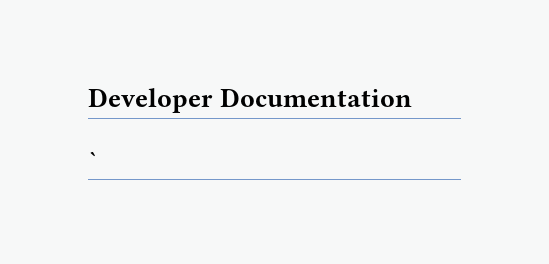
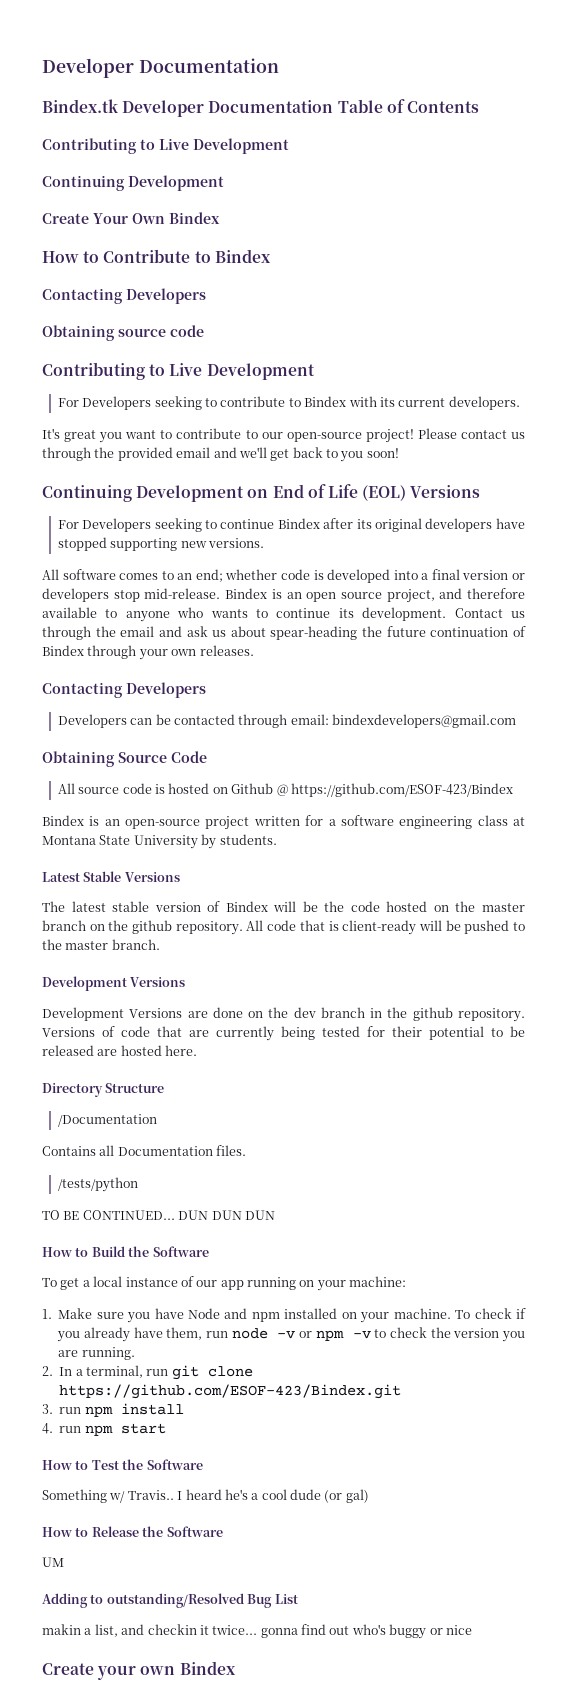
[88,151,98,169] ` -> [42,99,479,117] [42,138,289,154] [42,175,224,191] [42,212,220,224] [42,249,271,263] [42,288,206,304] [42,325,204,341] [42,362,315,380] [57,396,520,410] [42,428,525,443] [42,447,399,462] [42,484,481,502] [57,518,525,532] [57,537,265,551] [42,569,525,583] [42,588,525,603] [42,607,525,622] [42,626,526,640] [42,645,254,660] [42,682,206,698] [57,714,517,728] [42,751,207,767] [57,783,513,797] [42,815,525,830] [42,834,277,849] [42,871,180,882] [42,901,525,912] [42,920,525,935] [42,939,160,950] [42,976,186,991] [42,1007,525,1022] [42,1026,525,1041] [42,1045,198,1056] [42,1083,165,1097] [57,1114,157,1127] [42,1145,247,1156] [57,1177,138,1192] [42,1210,275,1220] [42,1246,209,1257] [42,1276,407,1291] [42,1308,526,1323] [57,1327,526,1342] [58,1347,135,1360] [42,1365,253,1380] [59,1384,402,1399] [42,1403,184,1417] [42,1423,166,1436] [42,1459,203,1470] [42,1489,369,1503] [42,1526,223,1537] [42,1557,64,1567] [42,1593,298,1608] [42,1624,472,1639] [42,1661,236,1680] Bindex.tk Developer Documentation Table of Contents // Contributing to Live Development // Continuing Development // Create Your Own Bindex // How to Contribute to Bindex // Contacting Developers // Obtaining source code // Contributing to Live Development // For Developers seeking to contribute to Bindex with its current developers. // It's great you want to contribute to our open-source project! Please contact us through the provided email and we'll get back to you soon! // Continuing Development on End of Life (EOL) Versions // For Developers seeking to continue Bindex after its original developers have stopped supporting new versions. // All software comes to an end; whether code is developed into a final version or developers stop mid-release. Bindex is an open source project, and therefore available to anyone who wants to continue its development. Contact us through the email and ask us about spear-heading the future continuation of Bindex through your own releases. // Contacting Developers // Developers can be contacted through email: bindexdevelopers@gmail.com // Obtaining Source Code // All source code is hosted on Github @ https://github.com/ESOF-423/Bindex // Bindex is an open-source project written for a software engineering class at Montana State University by students. // Latest Stable Versions // The latest stable version of Bindex will be the code hosted on the master branch on the github repository. All code that is client-ready will be pushed to the master branch. // Development Versions // Development Versions are done on the dev branch in the github repository. Versions of code that are currently being tested for their potential to be released are hosted here. // Directory Structure // /Documentation // Contains all Documentation files. // /tests/python // TO BE CONTINUED... DUN DUN DUN // How to Build the Software // To get a local instance of our app running on your machine: // 1. Make sure you have Node and npm installed on your machine. To check if you already have them, run node -v or npm -v to check the version you are running. // 2. In a terminal, run git clone https://github.com/ESOF-423/Bindex.git // 3. run npm install // 4. run npm start // How to Test the Software // Something w/ Travis.. I heard he's a cool dude (or gal) // How to Release the Software // UM // Adding to outstanding/Resolved Bug List // makin a list, and checkin it twice... gonna find out who's buggy or nice // Create your own Bindex

